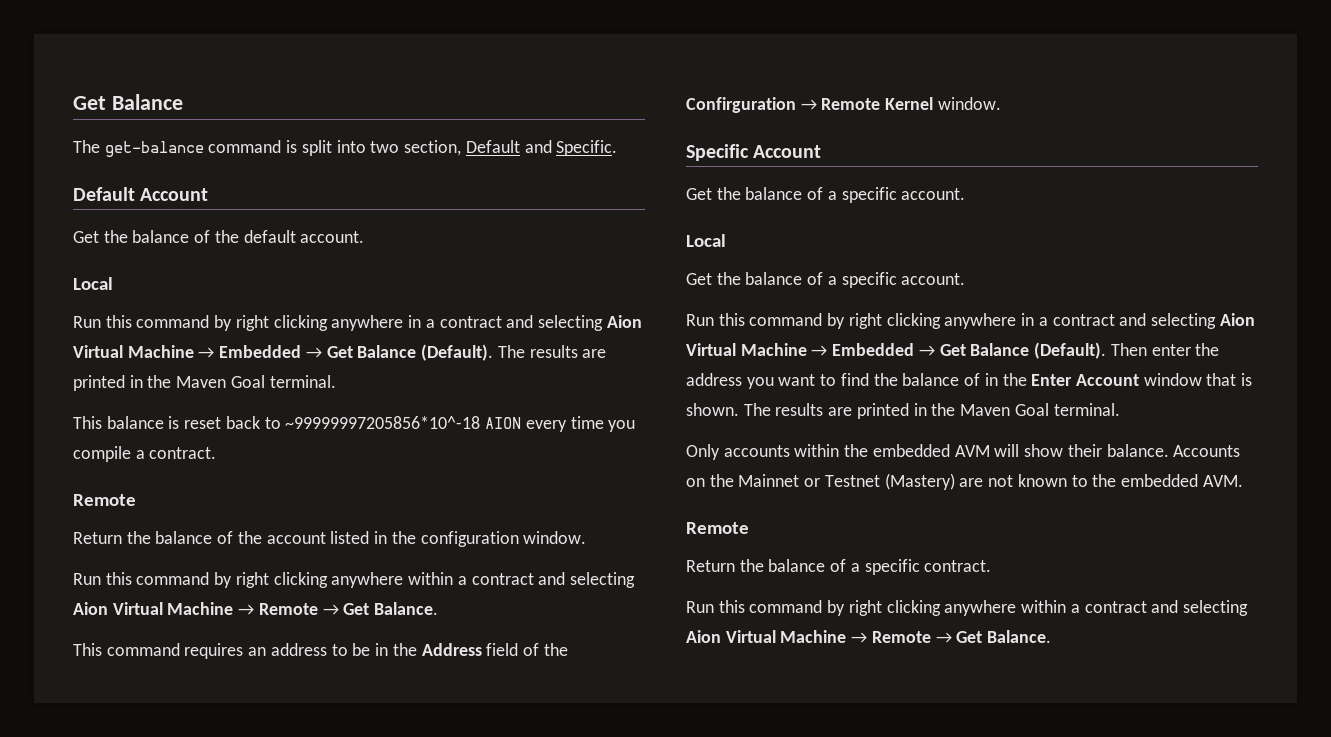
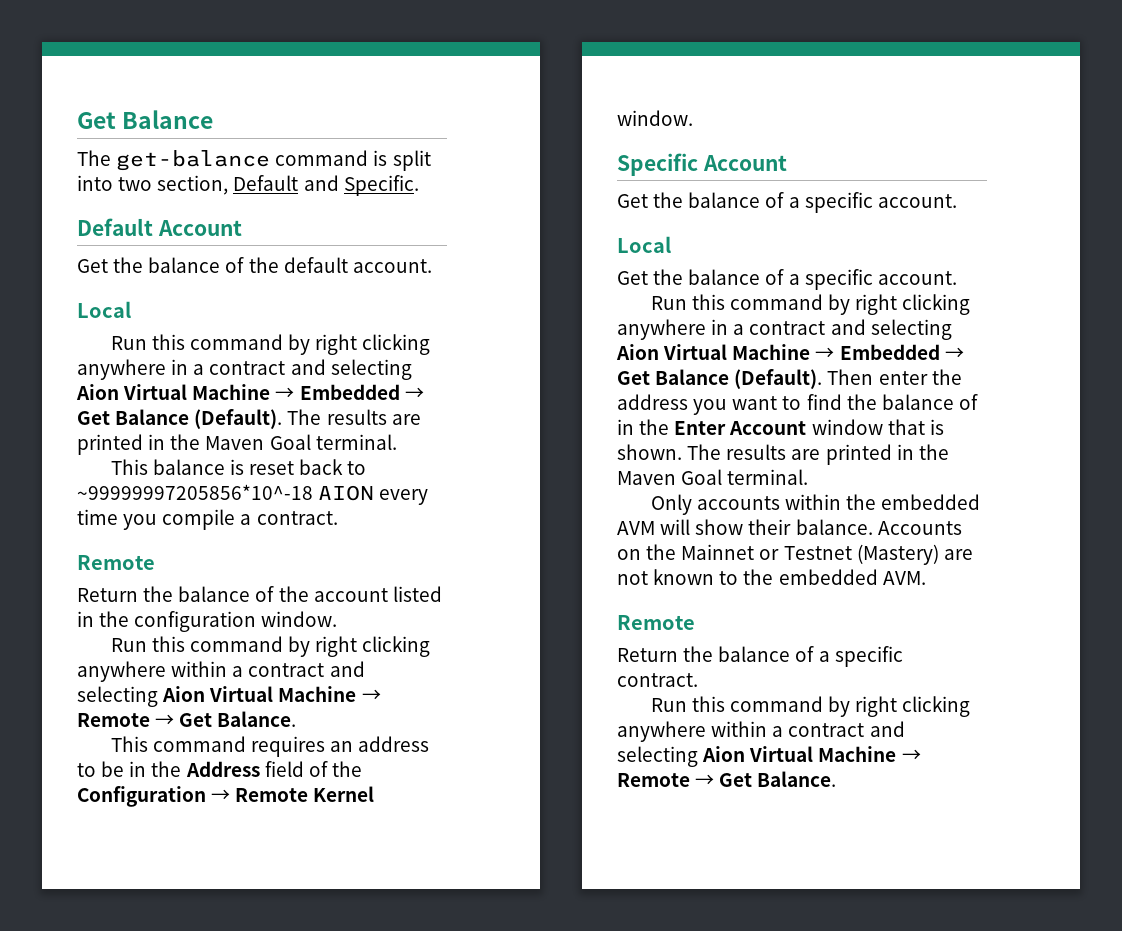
[686,97,796,113] Confirguration -> [77,786,206,807] Configuration

